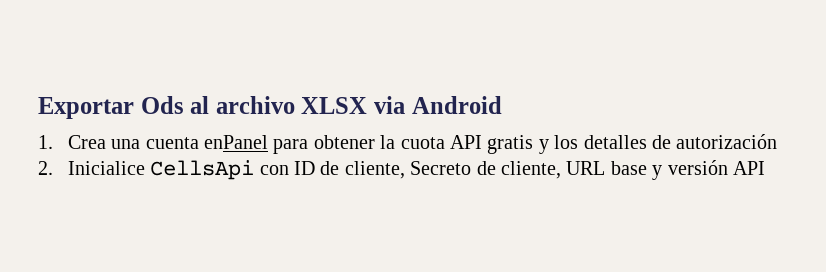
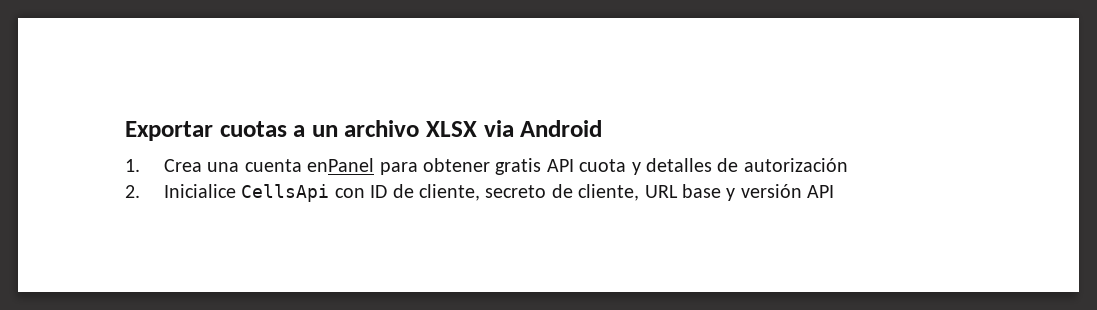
[140,96,210,114] Ods al -> [219,121,338,137] cuotas a un
[380,135,579,154] la cuota API gratis y los -> [495,158,641,175] gratis API cuota y
[410,161,472,175] Secreto -> [485,185,547,198] secreto

